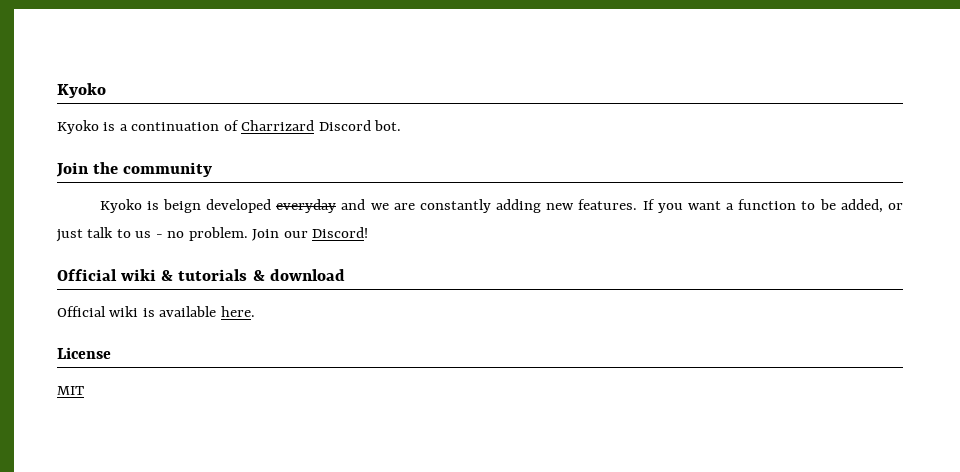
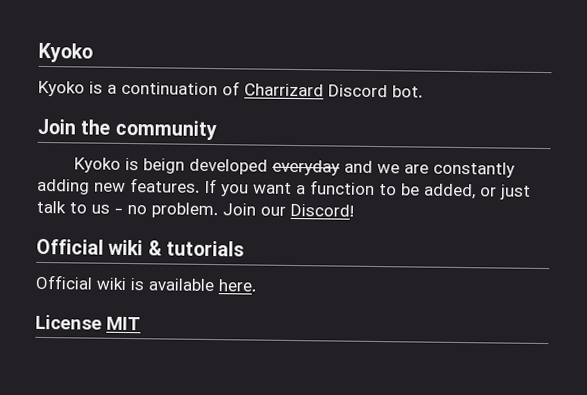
[252,269,345,281] & download -> (244, 248) none
(111, 353) // -> (102, 322) none

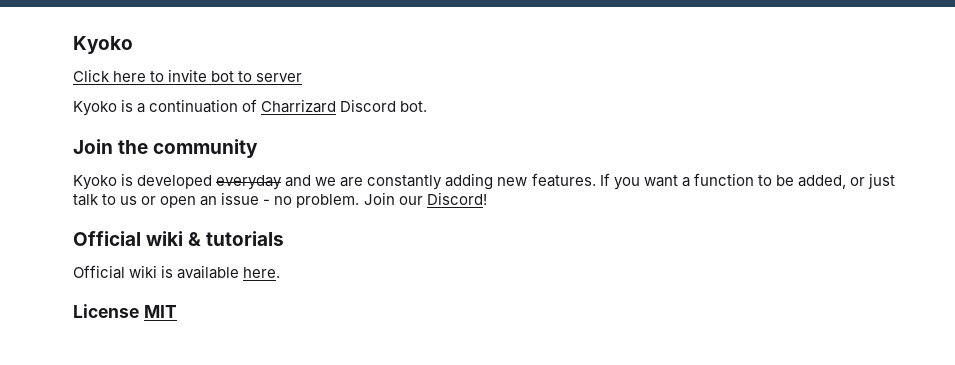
[38,42,93,63] Kyoko -> [73,36,133,54] [73,69,303,82] Kyoko // Click here to invite bot to server
[143,158,186,174] beign -> (134, 179) none
(110, 209) none -> [141,192,260,208] or open an issue

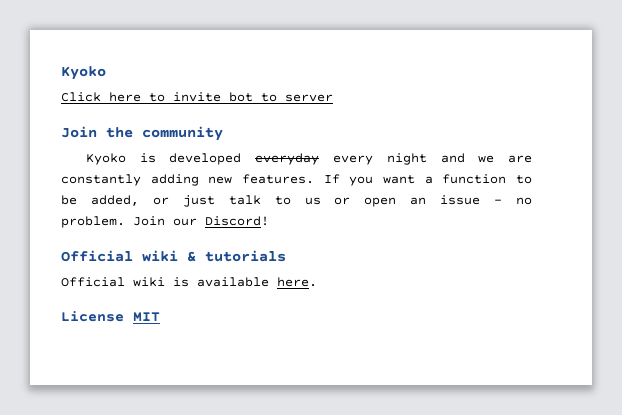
[73,99,428,116] // Kyoko is a continuation of Charrizard Discord bot. -> (333, 98) none
(283, 182) none -> [332,153,427,165] every night

